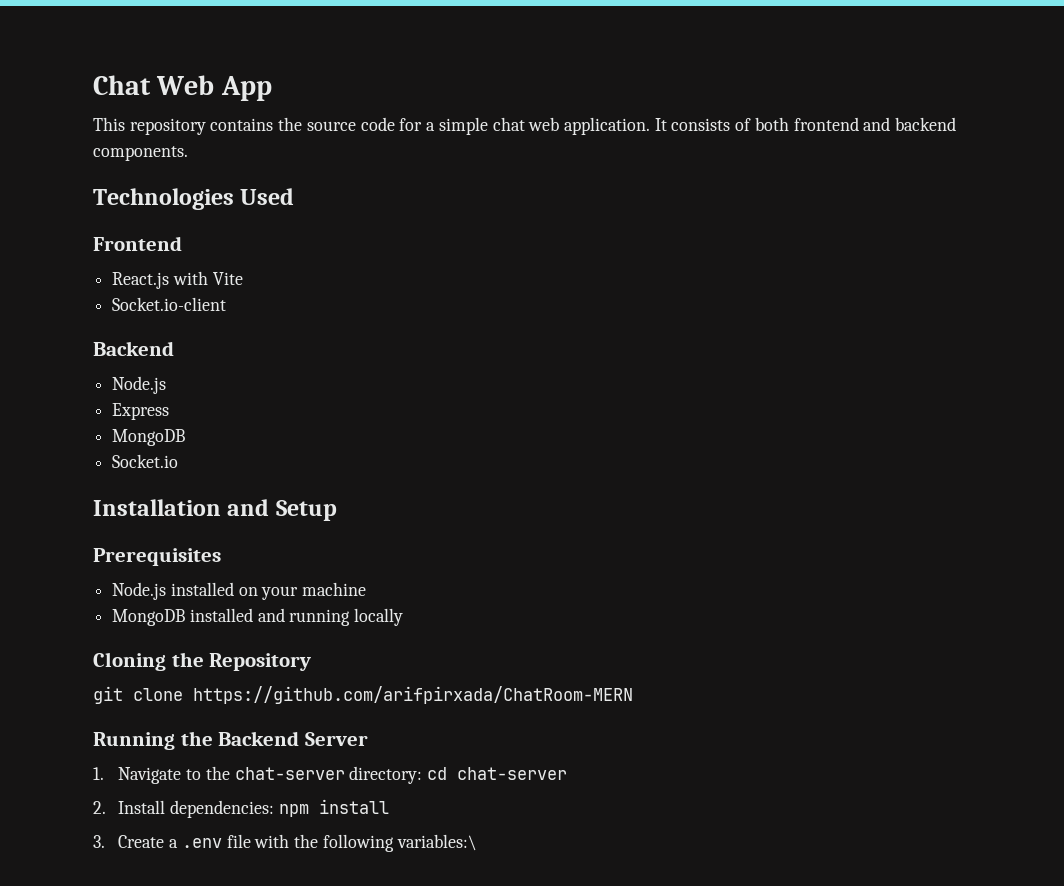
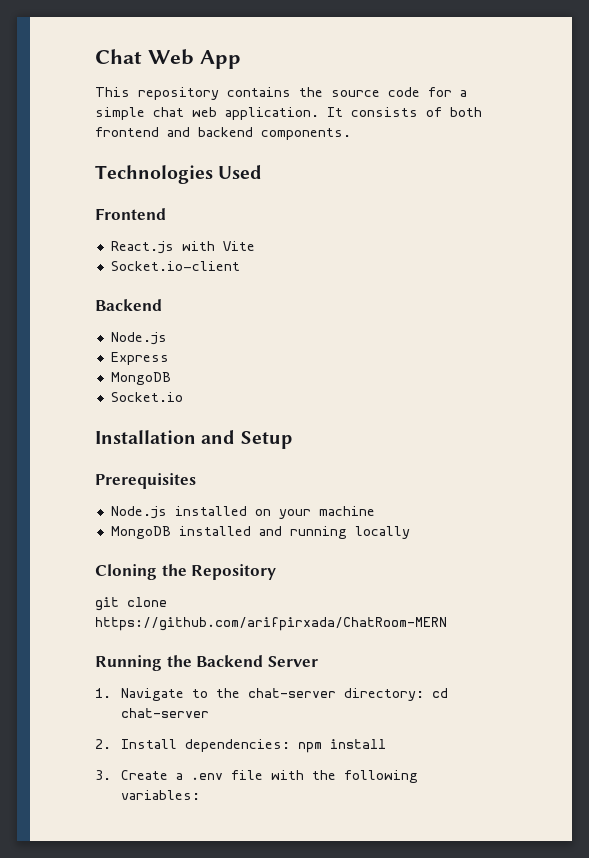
[396,834,477,851] variables:\ -> [121,790,201,800] variables:

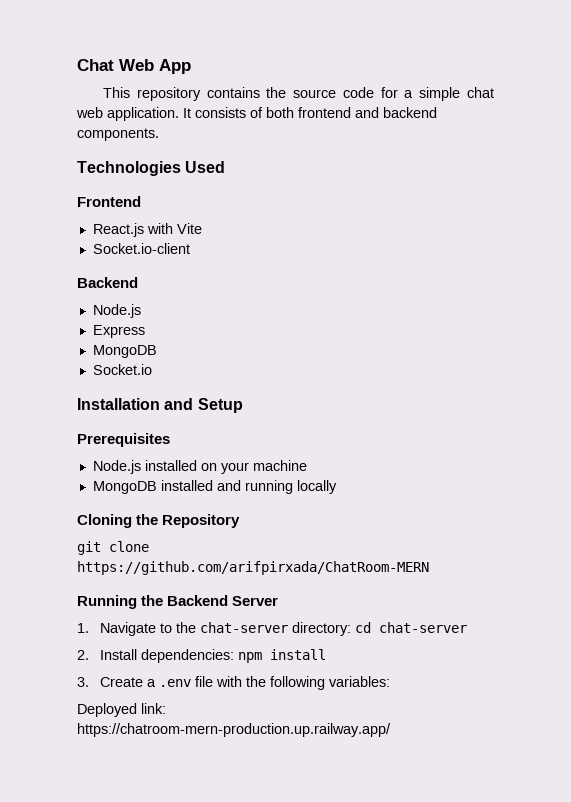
(201, 795) none -> [77,703,166,717] [77,723,391,737] // Deployed link: // https://chatroom-mern-production.up.railway.app/

